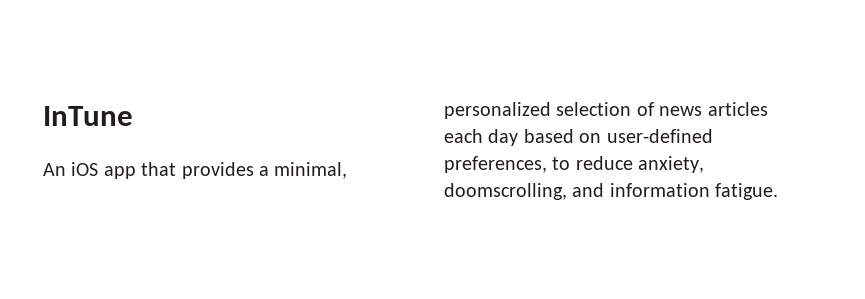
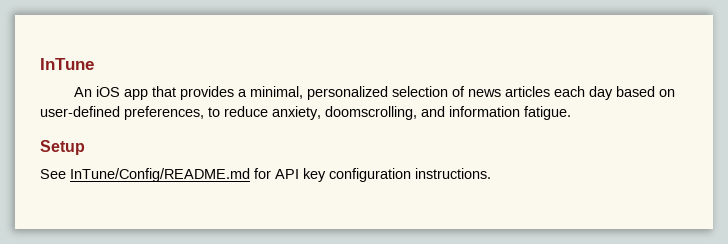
(779, 191) none -> [40,140,85,155] [40,168,491,182] // Setup // See InTune/Config/README.md for API key configuration instructions.

